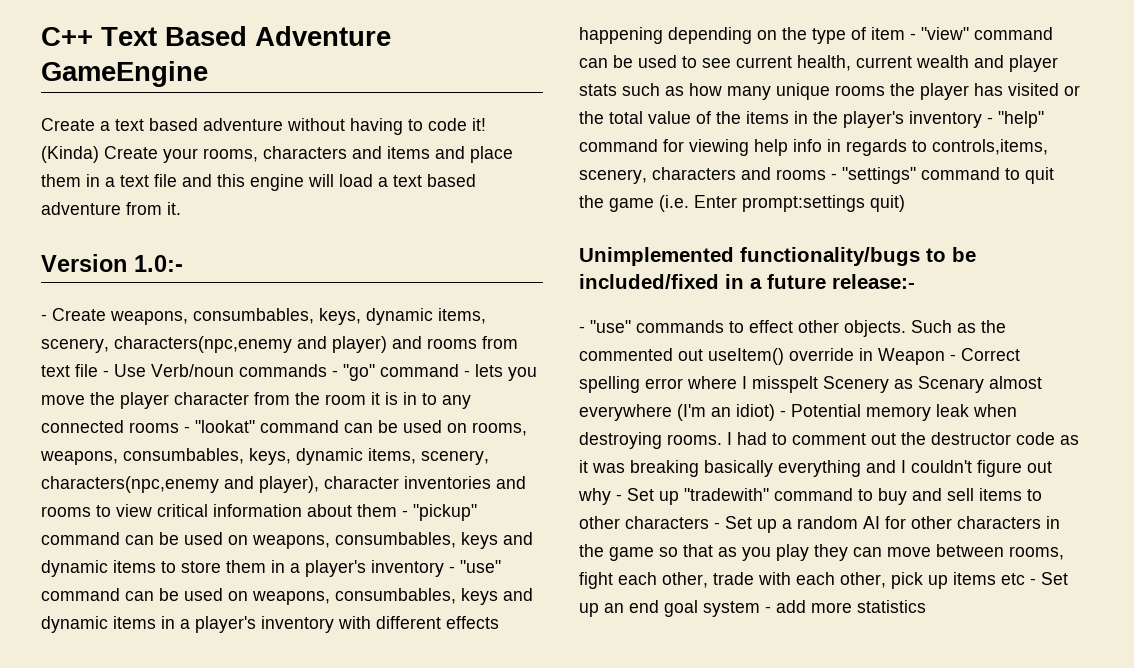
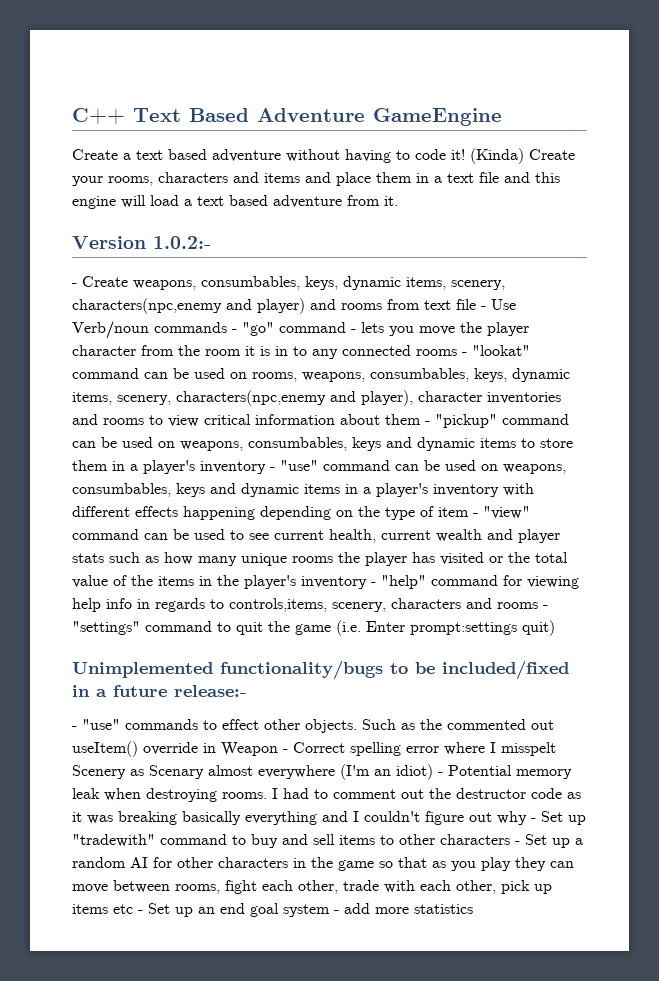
[134,255,183,272] 1.0:- -> [153,236,211,249] 1.0.2:-

